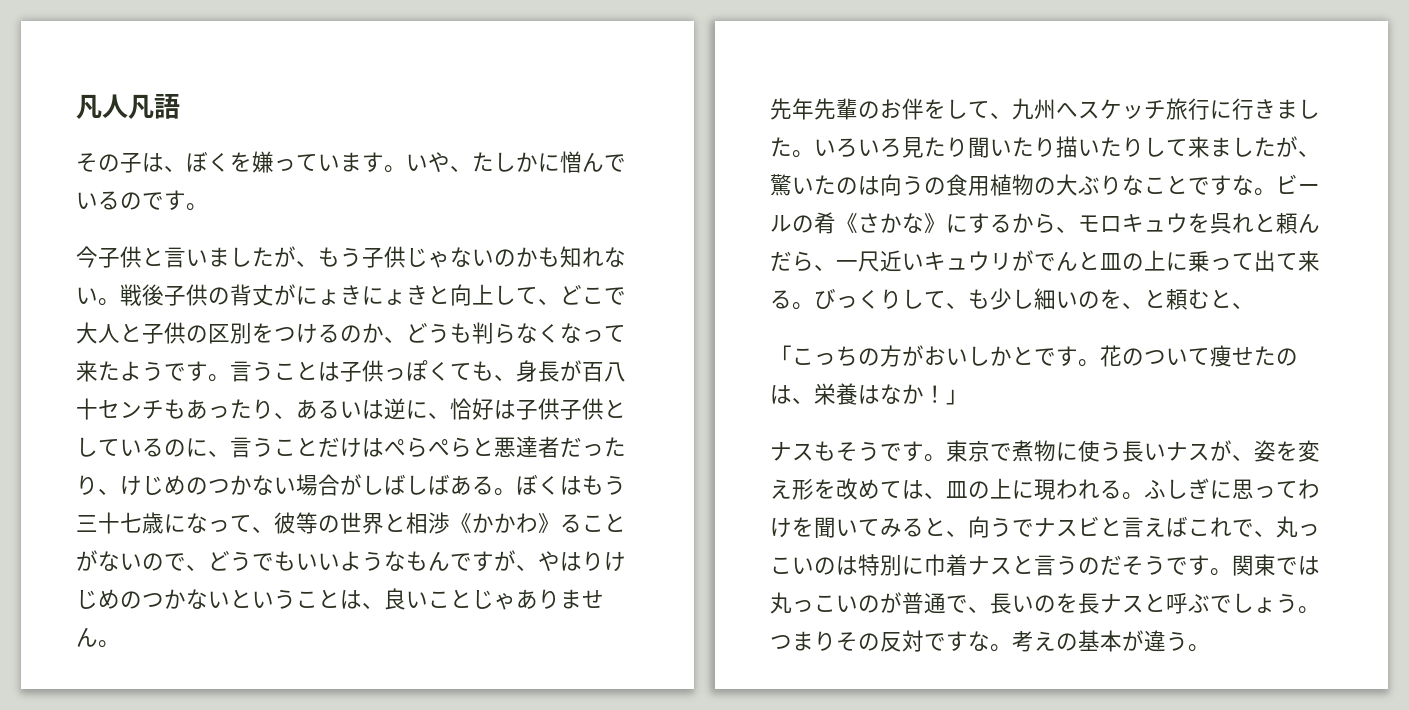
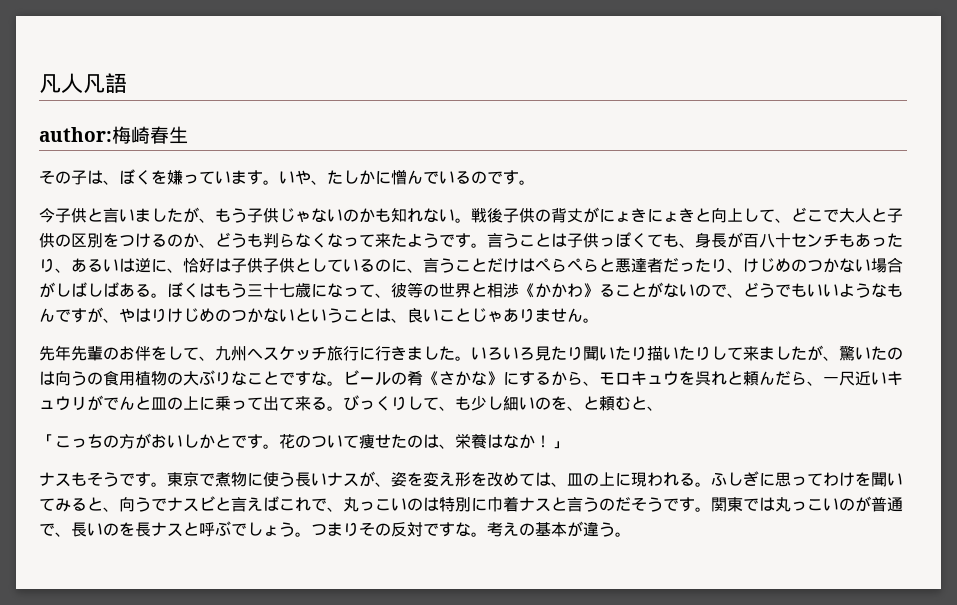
(180, 106) none -> [39,126,188,144] // author:梅崎春生

